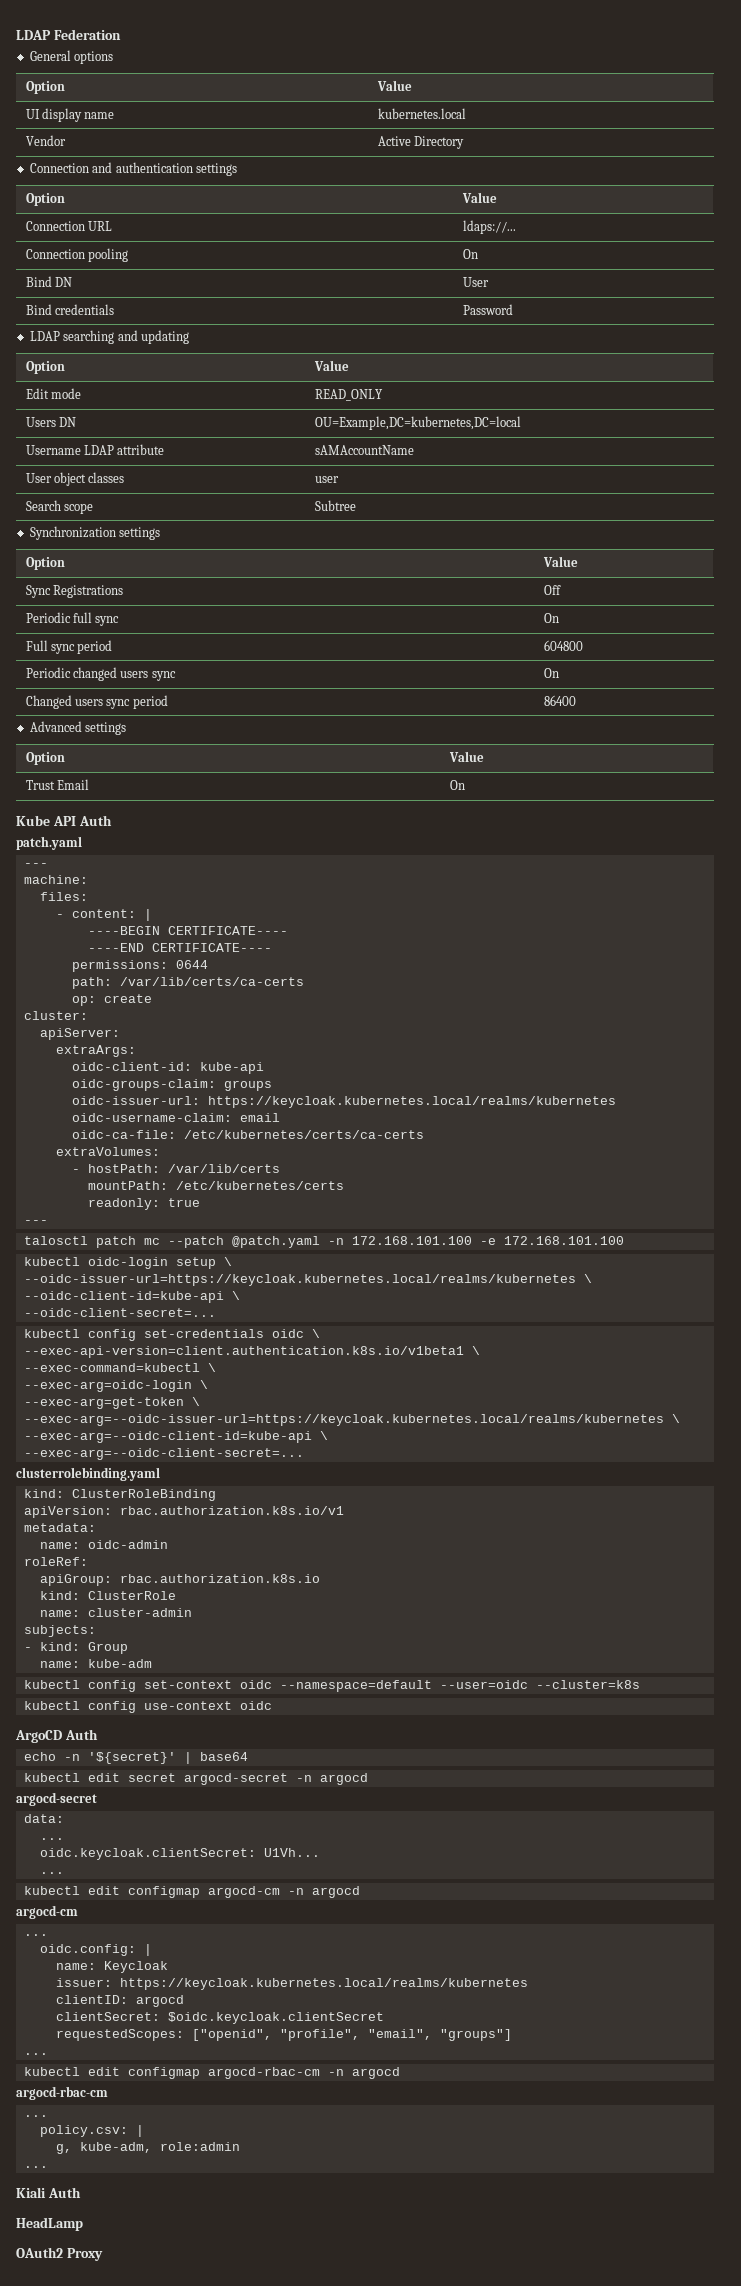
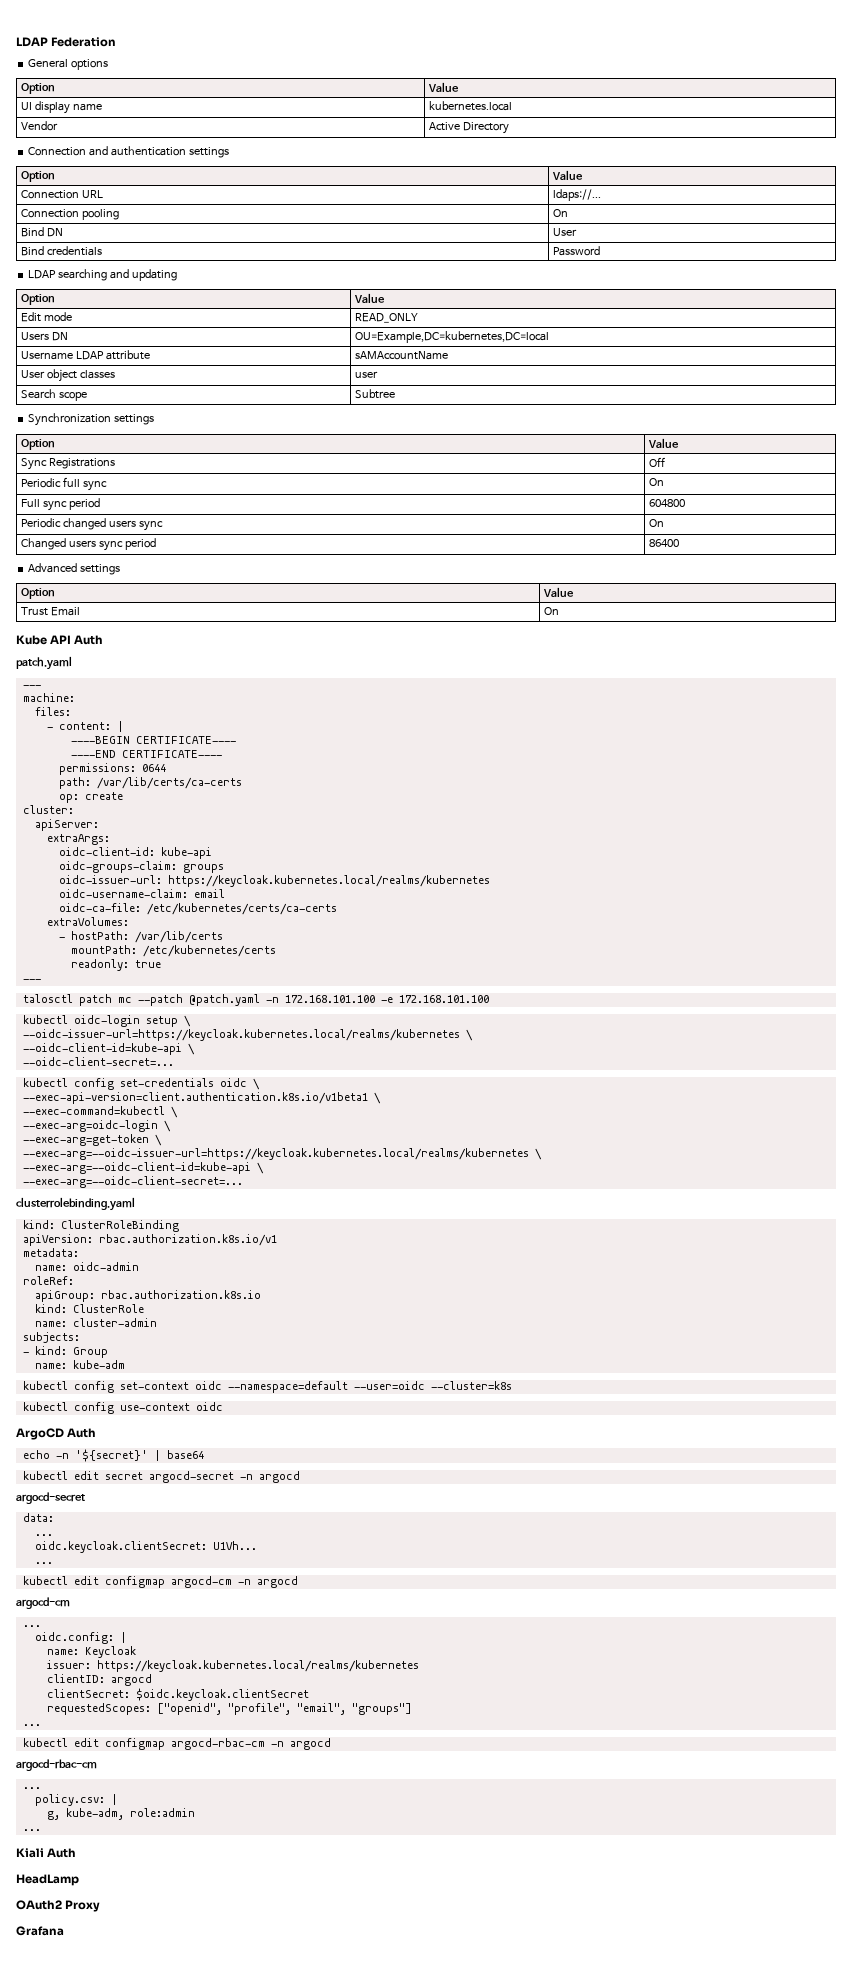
(103, 2254) none -> [16,1926,64,1936] // Grafana

